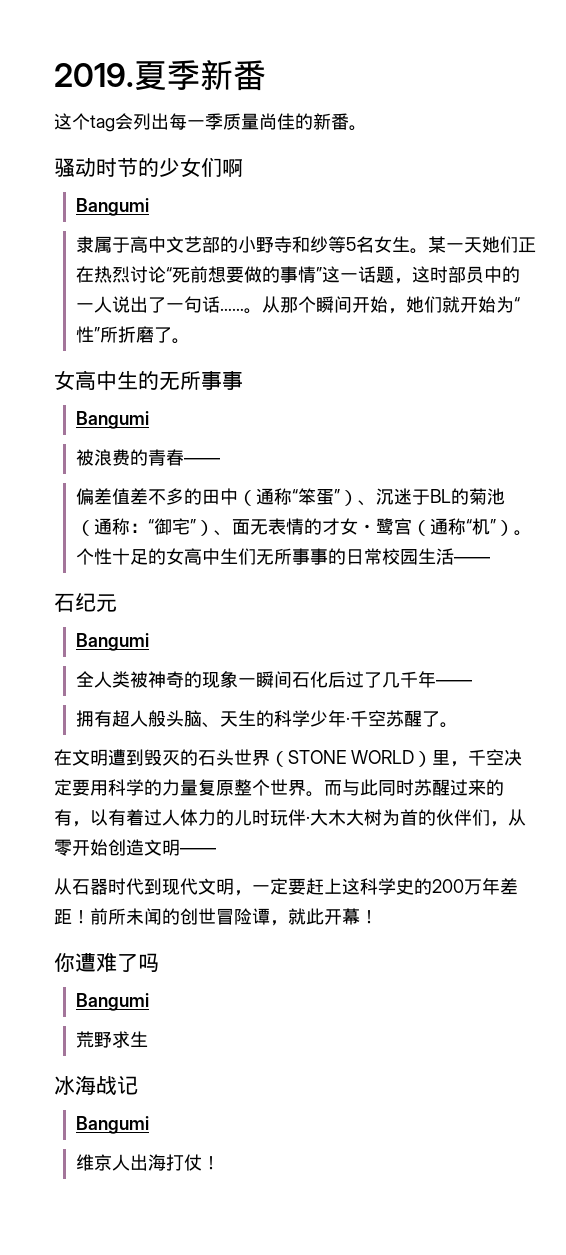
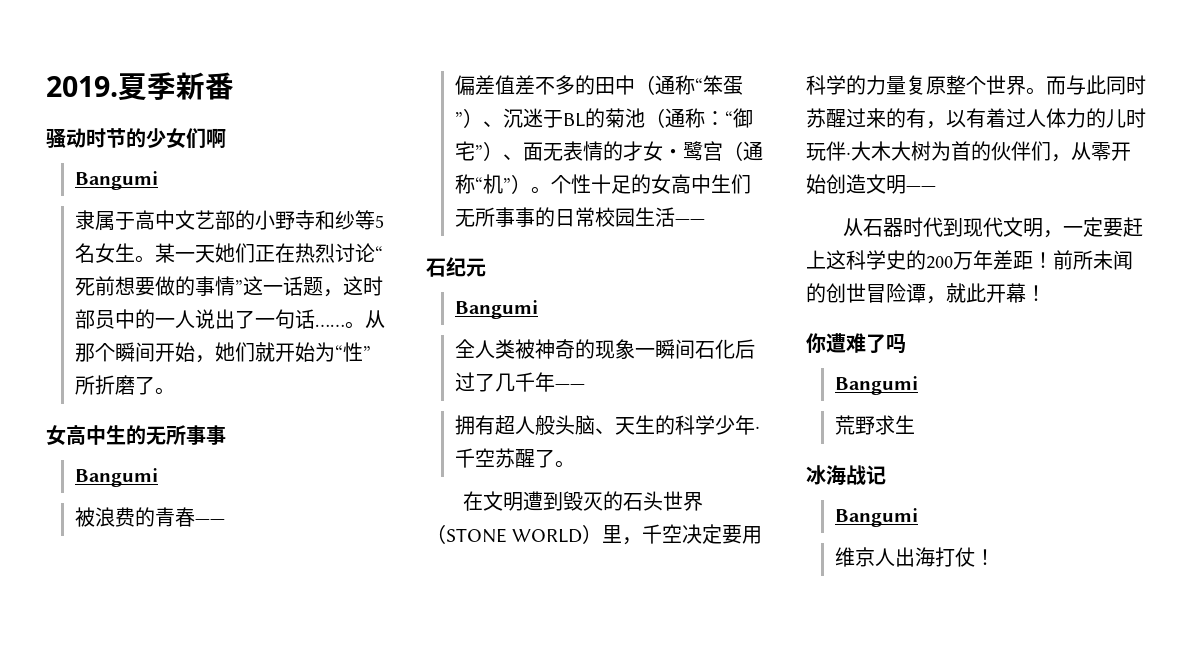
[54,113,367,132] // 这个tag会列出每一季质量尚佳的新番。 -> (234, 86) none

